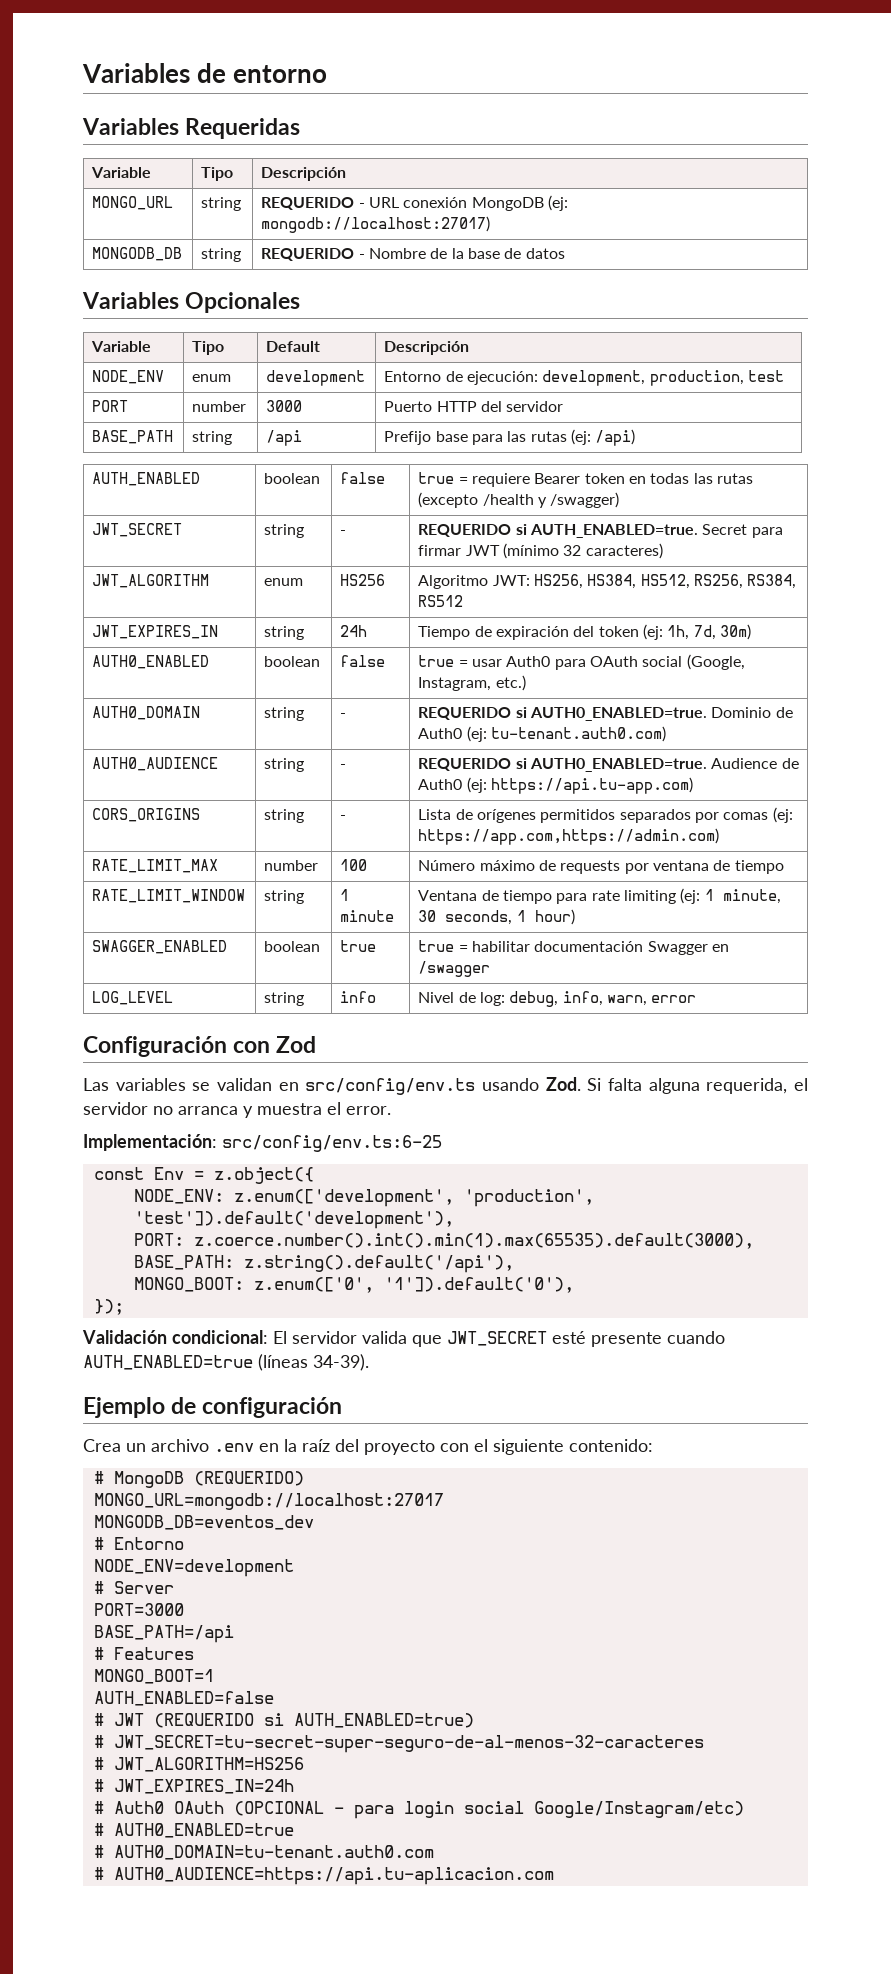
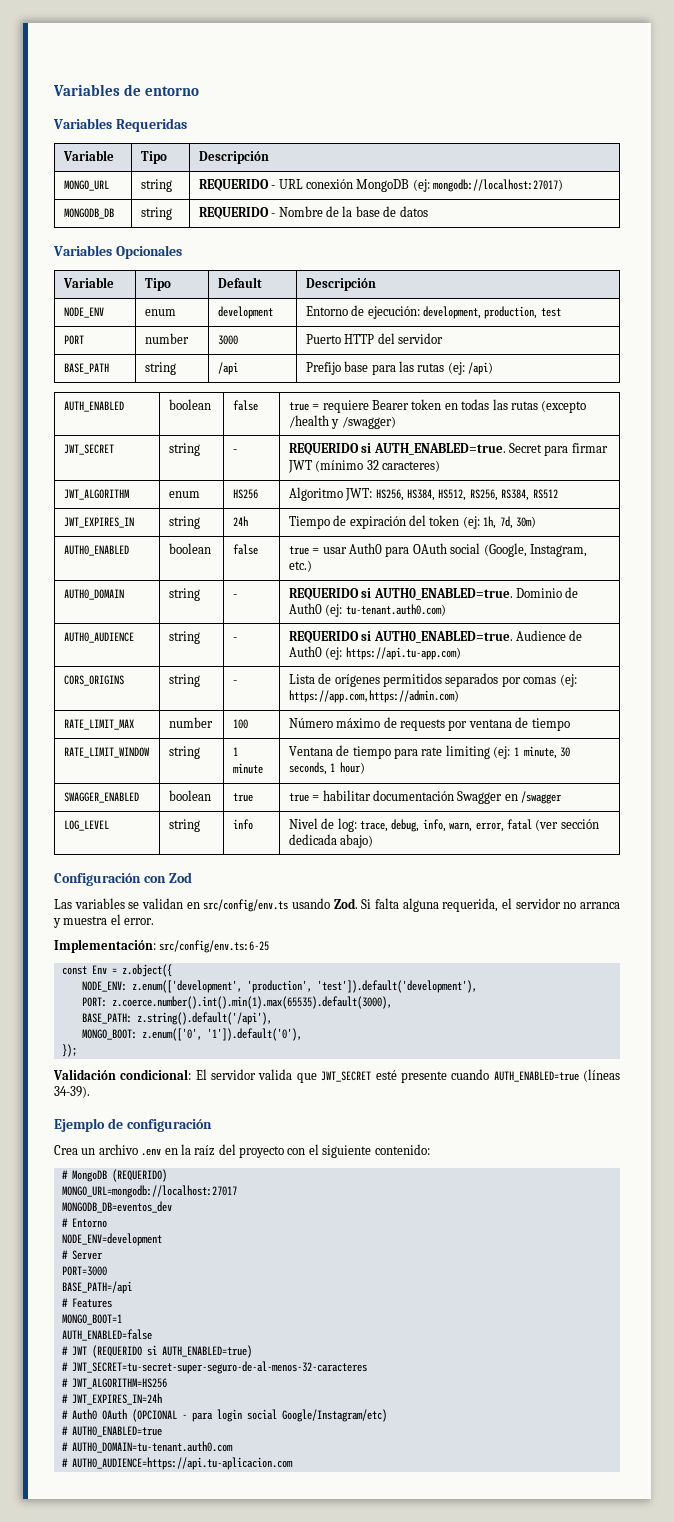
(505, 999) none -> [360,821,389,832] trace,
[651,995,697,1003] error -> [475,819,599,832] [288,834,374,848] error, fatal (ver sección dedicada abajo)

